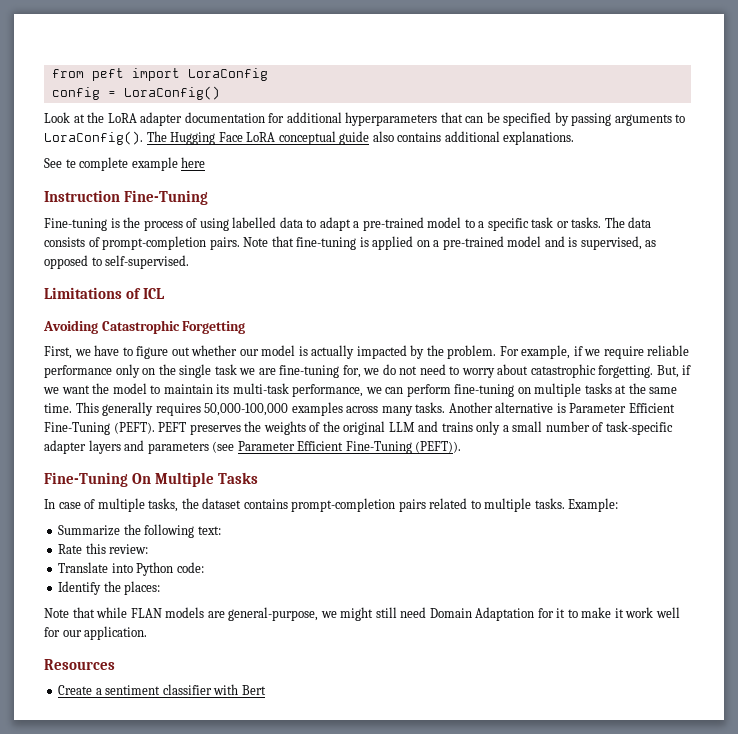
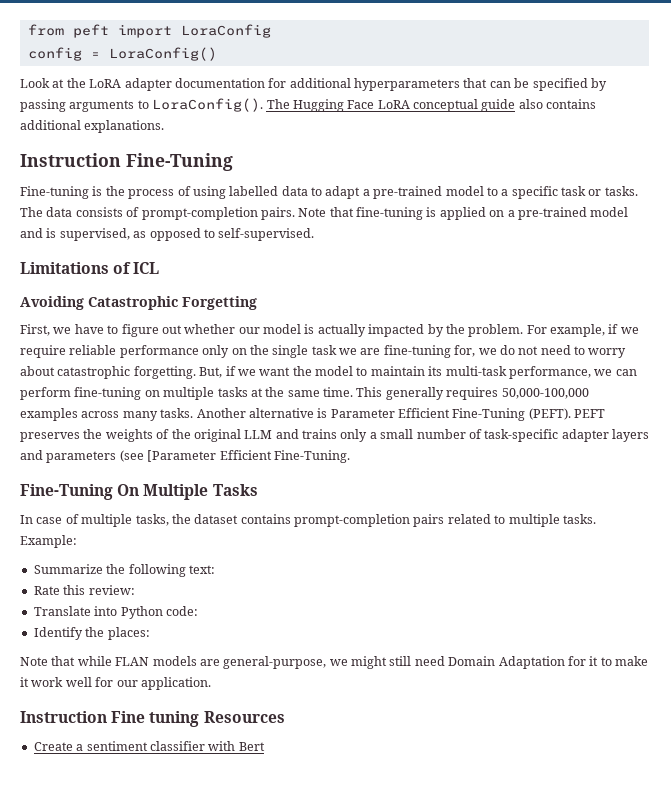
[44,157,206,171] // See te complete example here -> (165, 126) none
[237,441,462,454] Parameter Efficient Fine-Tuning (PEFT)). -> [147,450,350,463] [Parameter Efficient Fine-Tuning.
(148, 633) none -> [20,711,200,727] Instruction Fine tuning

